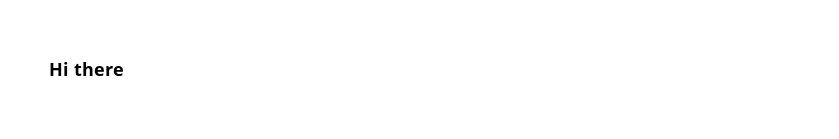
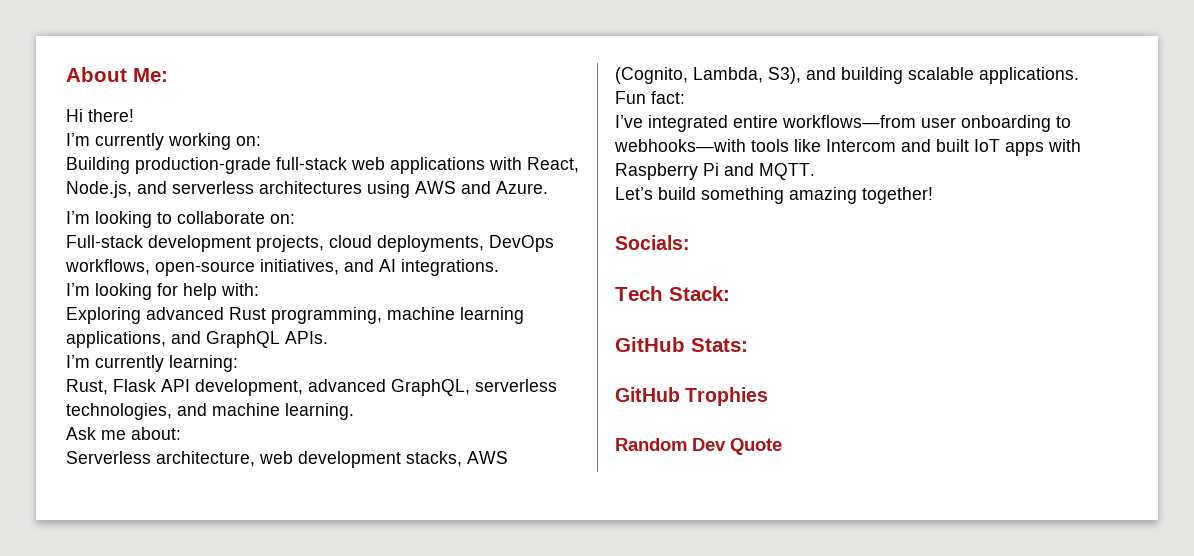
[49,62,124,76] Hi there -> [66,67,168,82] [66,109,134,122] [66,133,261,150] [66,157,579,174] [66,181,548,198] [66,211,295,228] [66,235,554,252] [65,259,499,276] [66,283,259,300] [66,307,524,324] [66,331,328,348] [66,355,238,372] [66,379,557,396] [66,403,354,420] [66,427,181,440] [66,451,508,468] [615,67,1079,84] [615,91,685,104] [615,115,1071,132] [614,139,1081,156] [615,163,815,180] [615,187,933,204] [615,235,690,250] [615,286,730,301] [615,337,748,352] [615,387,769,406] [615,438,782,455] About Me: // Hi there! // I’m currently working on: // Building production-grade full-stack web applications with React, Node.js, and serverless architectures using AWS and Azure. // I’m looking to collaborate on: // Full-stack development projects, cloud deployments, DevOps workflows, open-source initiatives, and AI integrations. // I’m looking for help with: // Exploring advanced Rust programming, machine learning applications, and GraphQL APIs. // I’m currently learning: // Rust, Flask API development, advanced GraphQL, serverless technologies, and machine learning. // Ask me about: // Serverless architecture, web development stacks, AWS (Cognito, Lambda, S3), and building scalable applications. // Fun fact: // I’ve integrated entire workflows—from user onboarding to webhooks—with tools like Intercom and built IoT apps with Raspberry Pi and MQTT. // Let’s build something amazing together! // Socials: // Tech Stack: // GitHub Stats: // GitHub Trophies // Random Dev Quote

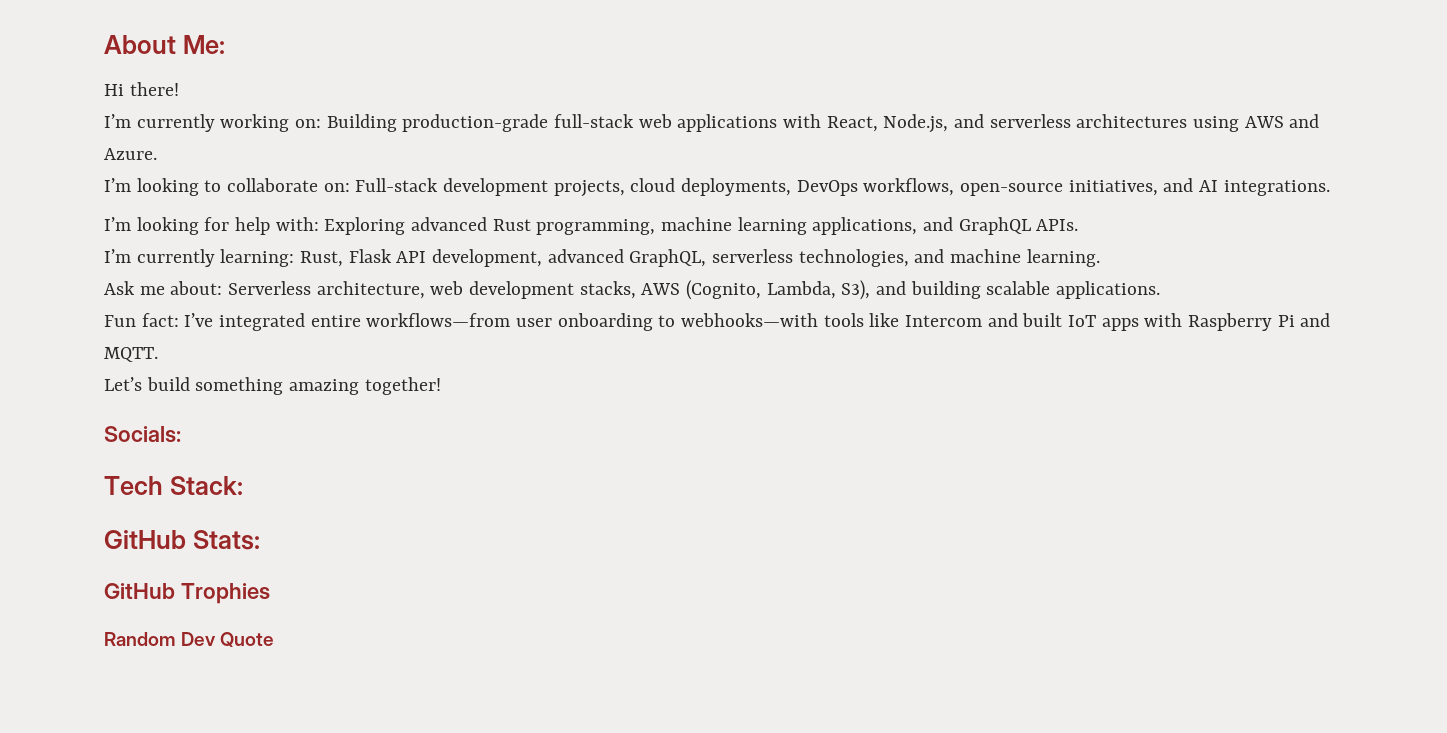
(261, 141) // -> (322, 123) none
(295, 219) // -> (350, 187) none
(259, 289) // -> (319, 224) none
(238, 363) // -> (295, 258) none
(181, 433) // -> (223, 288) none
(685, 97) // -> (179, 320) none

